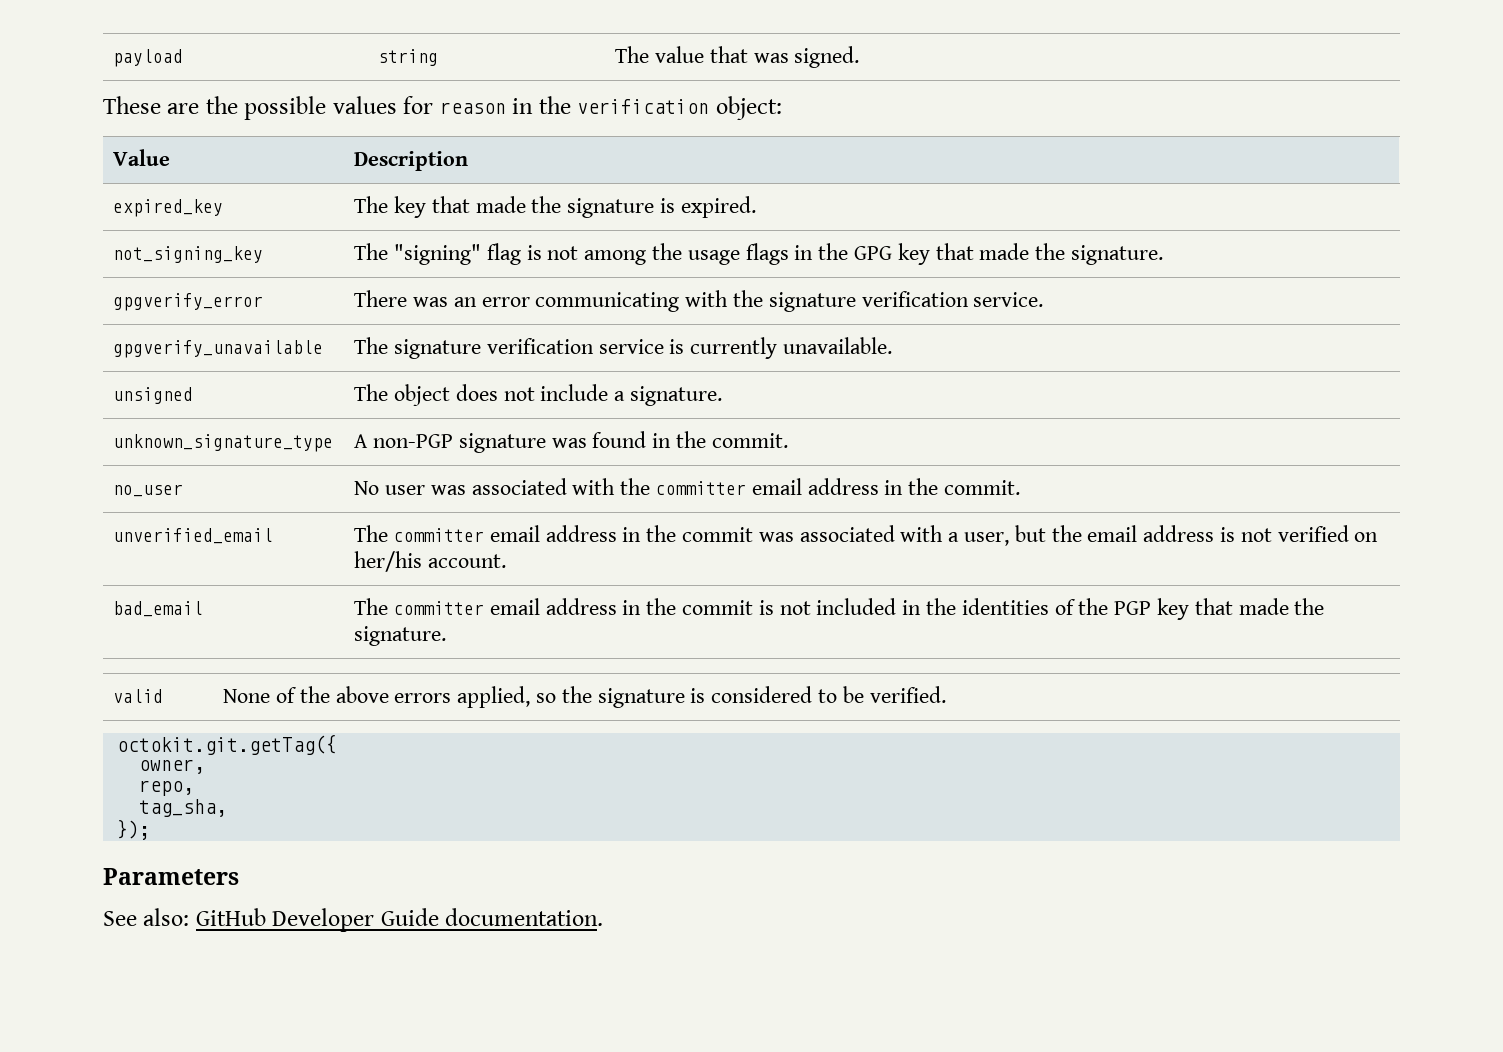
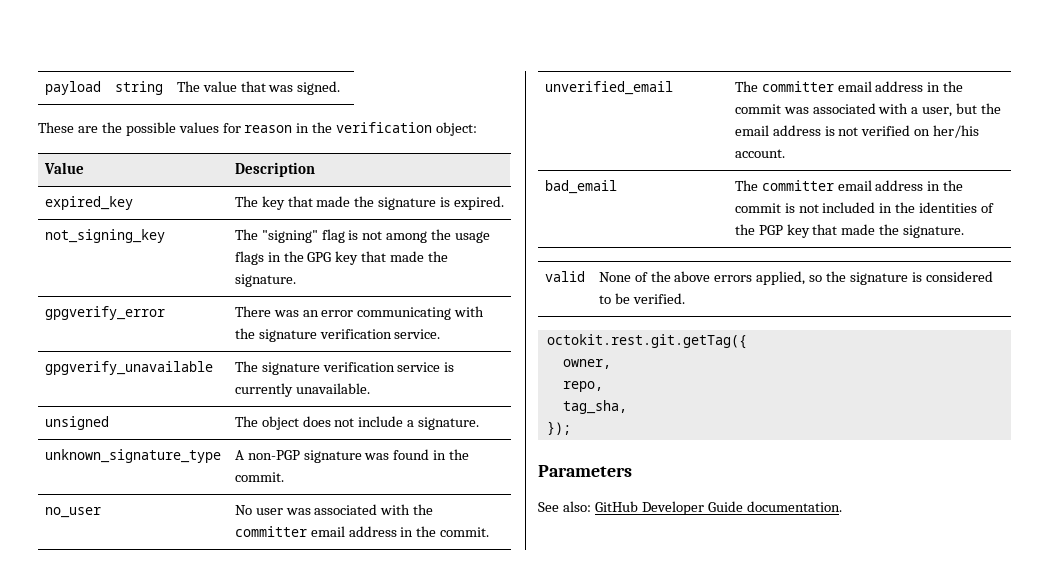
[117,734,338,755] octokit.git.getTag({ -> [546,334,747,349] octokit.rest.git.getTag({

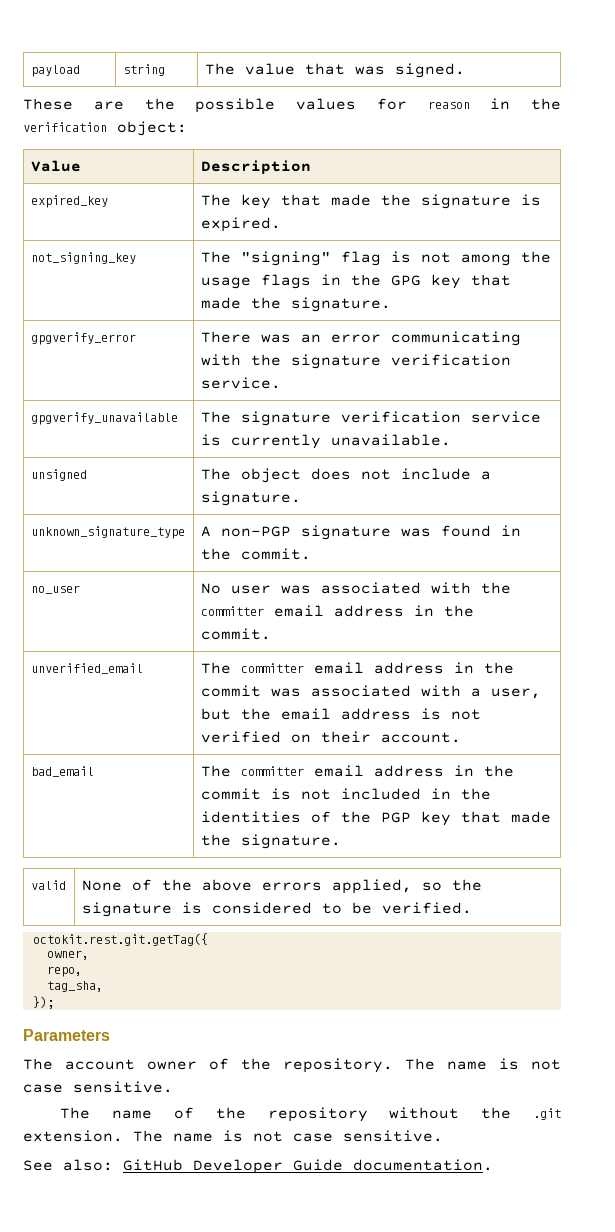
[933,125,980,138] her/his -> [320,731,371,743] their
(632, 471) none -> [23,1058,561,1073] [23,1081,173,1093] [60,1107,561,1122] [23,1130,443,1142] // The account owner of the repository. The name is not case sensitive. // The name of the repository without the .git extension. The name is not case sensitive.

